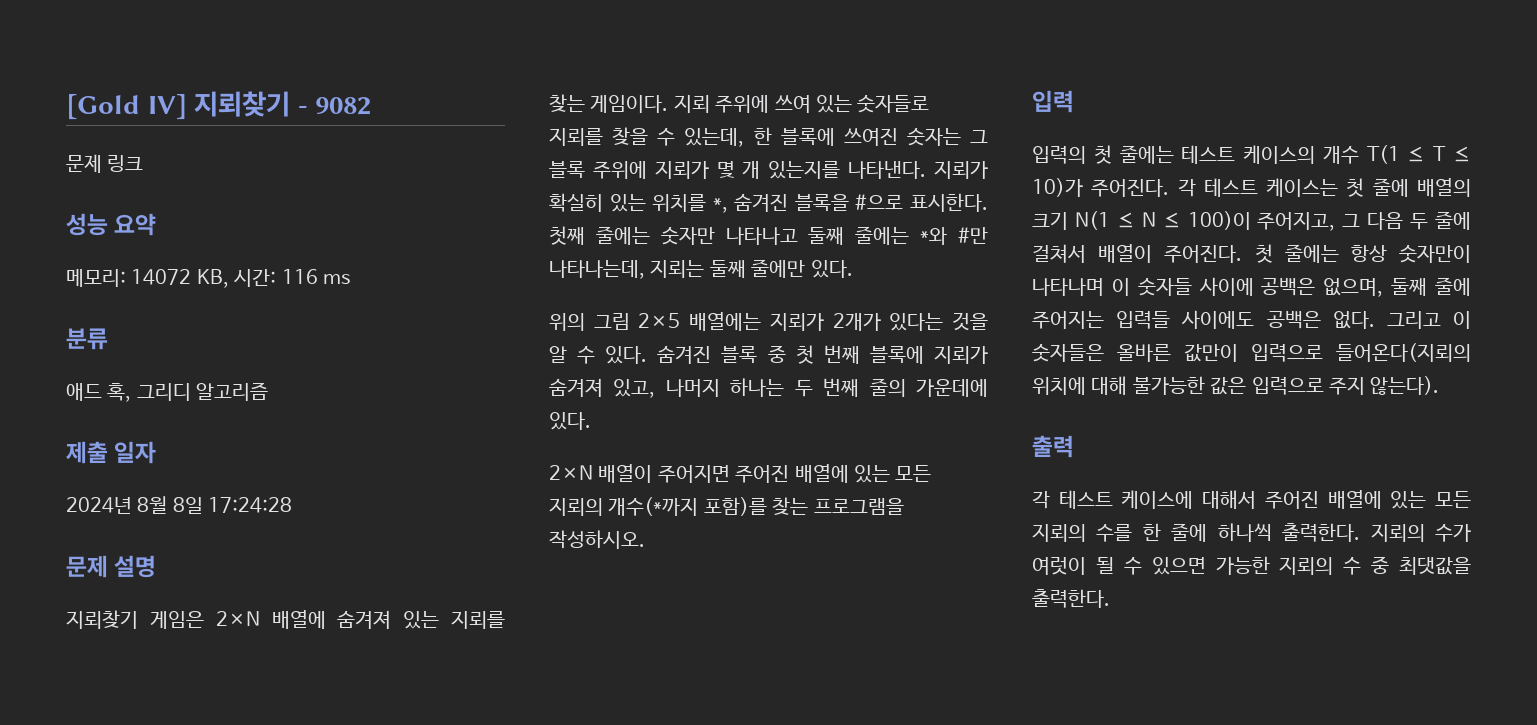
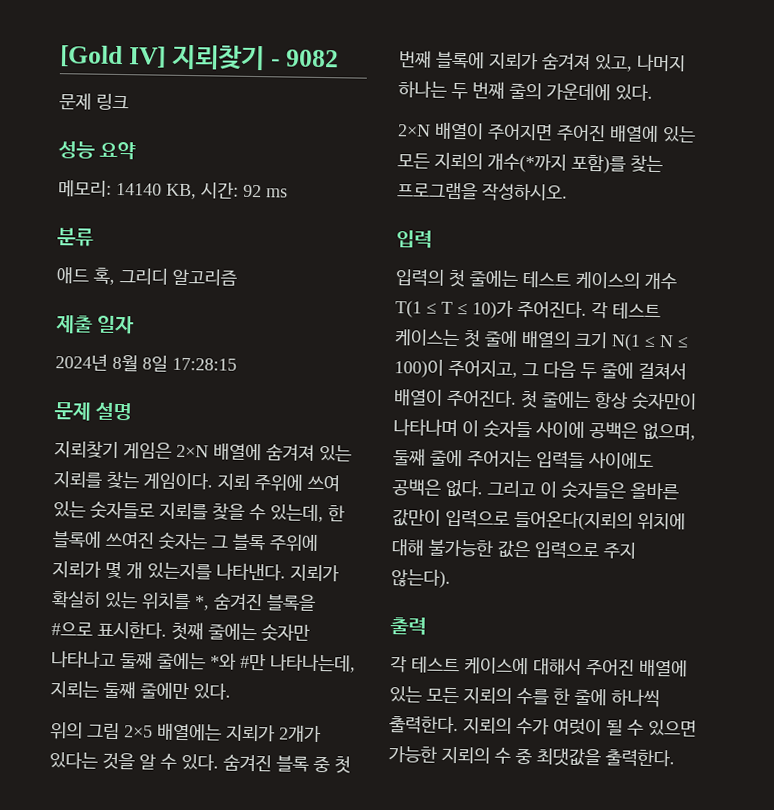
[131,269,192,285] 14072 -> [116,182,162,196] 14140
[281,269,318,284] 116 -> [243,184,262,198] 92
[208,497,293,513] 17:24:28 -> [172,357,237,371] 17:28:15

